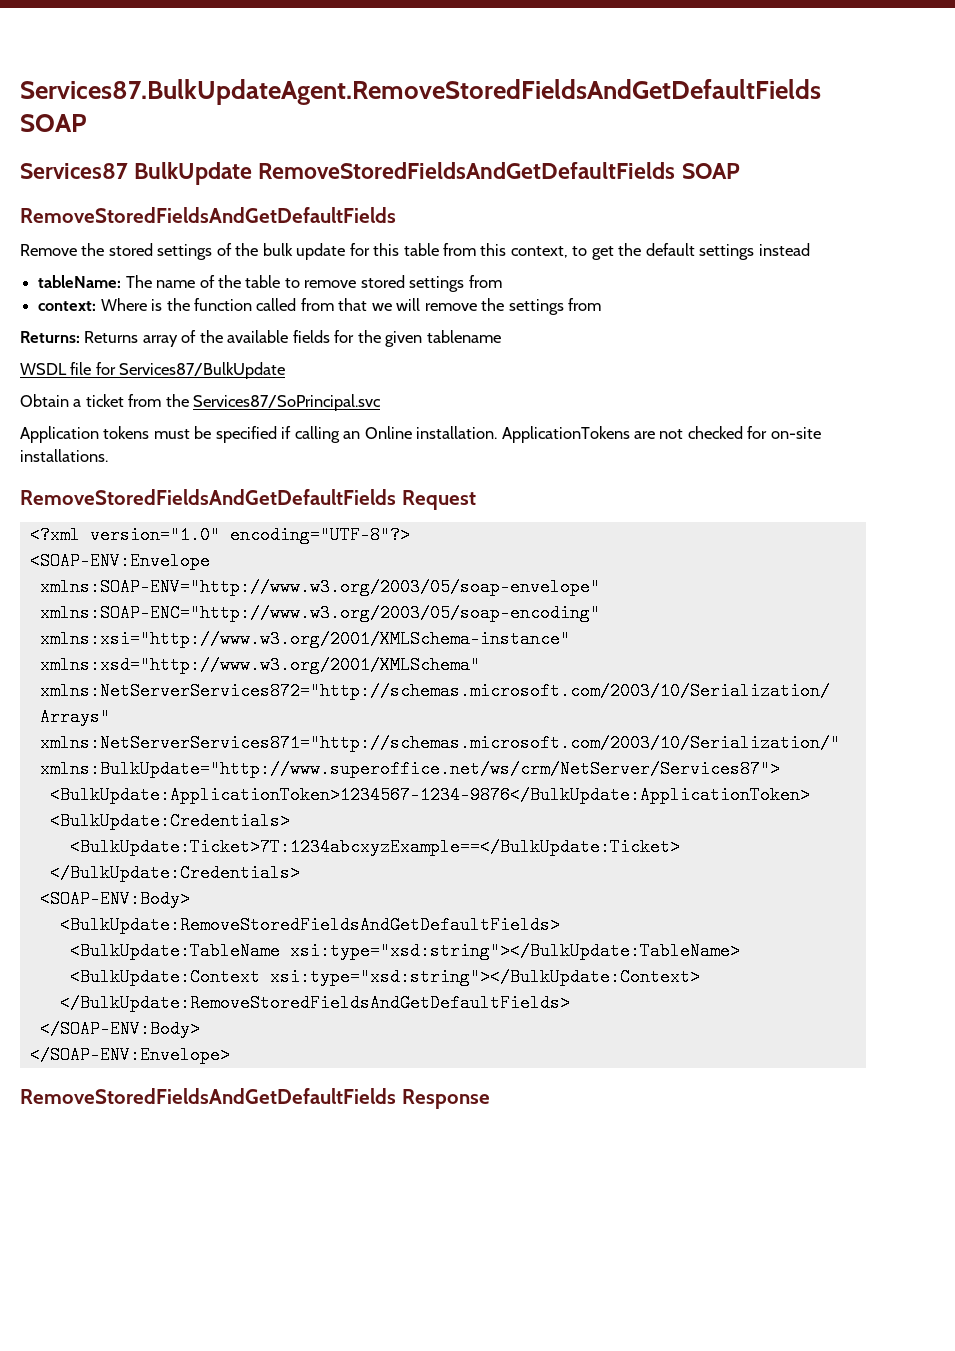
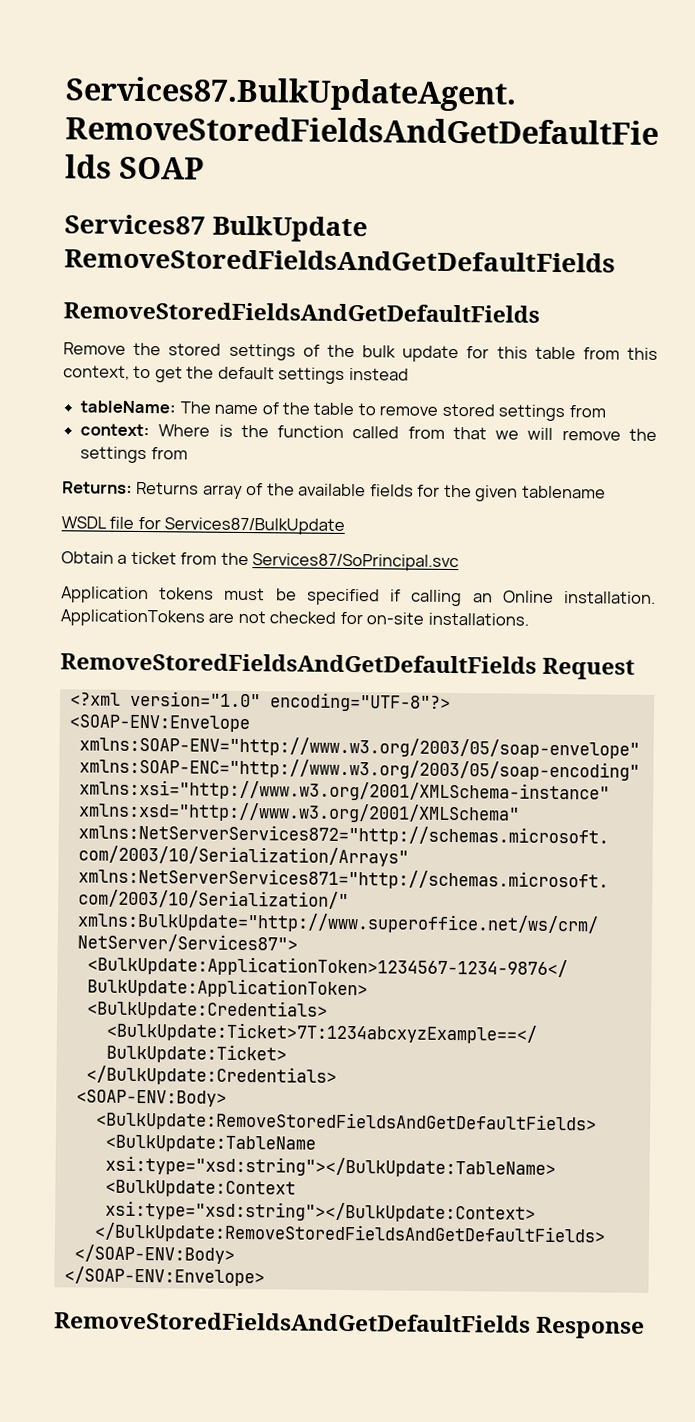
[681,163,740,179] SOAP -> (616, 260) none

